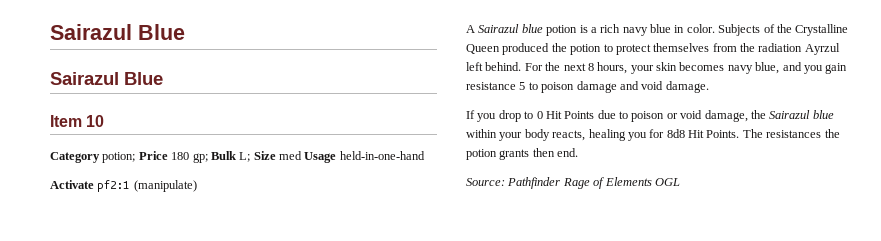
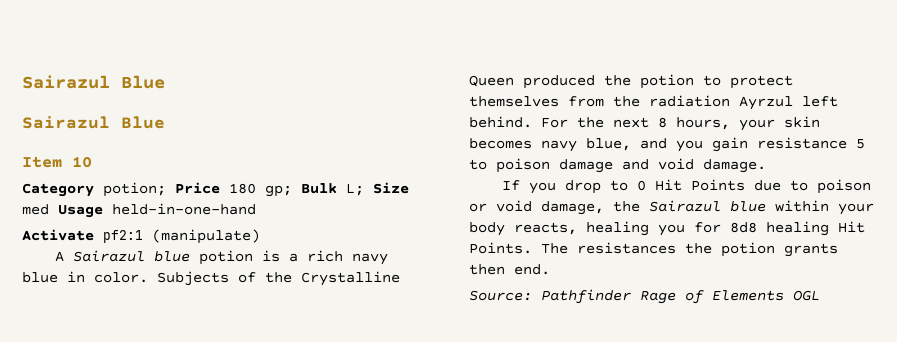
(685, 133) none -> [766,221,829,236] healing

